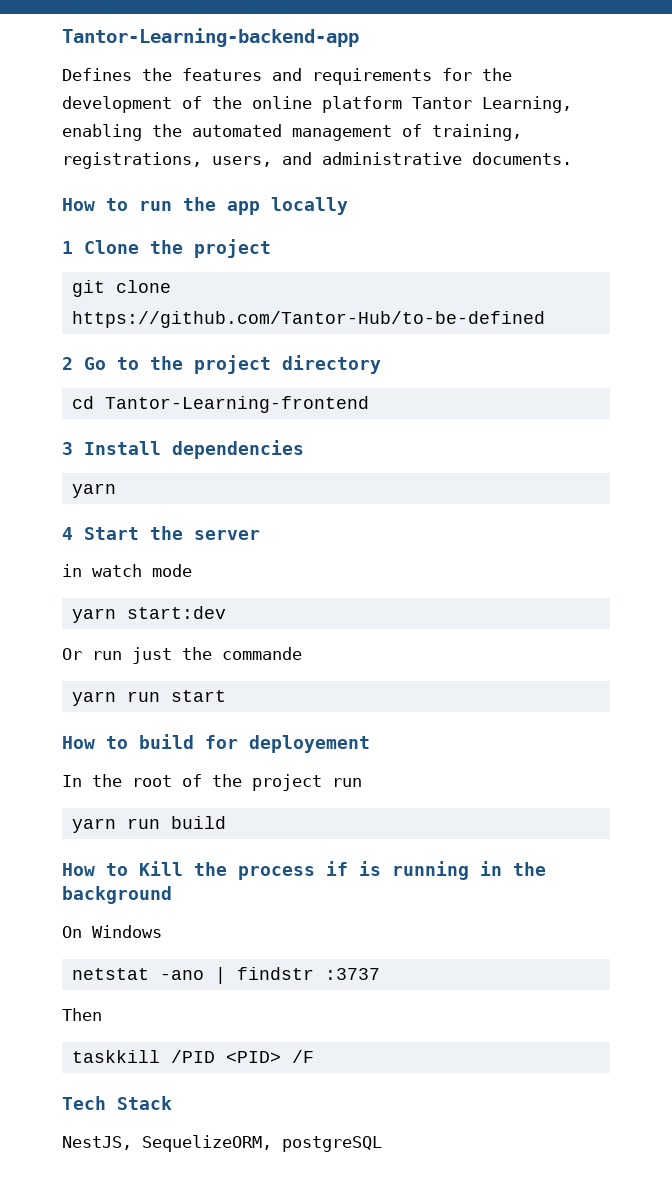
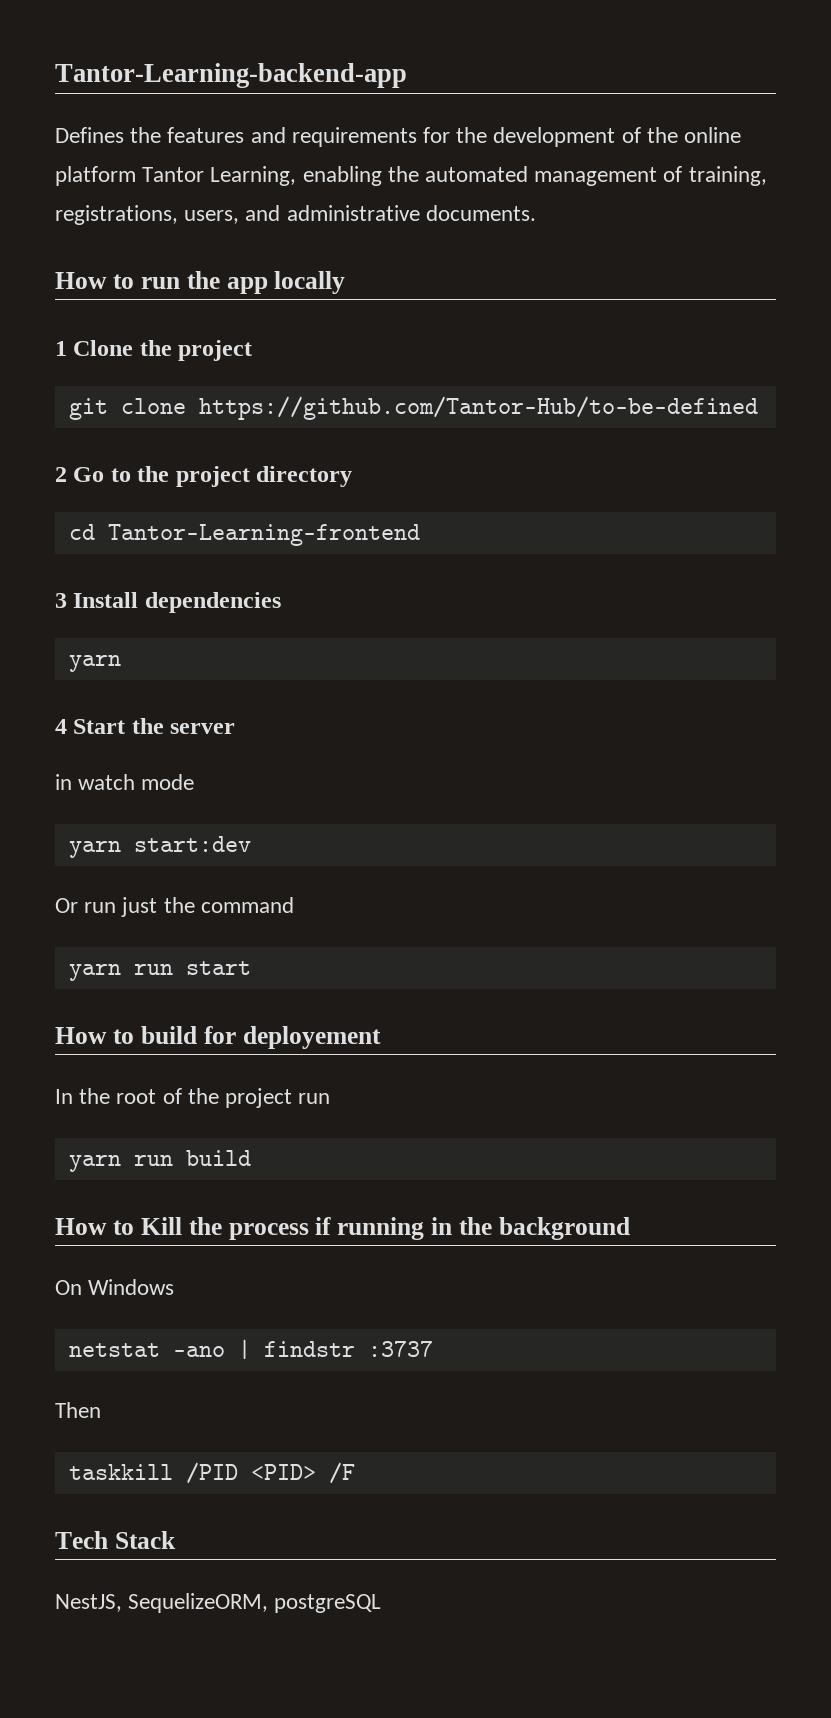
[222,647,302,660] commande -> [200,897,294,913] command
[359,861,381,876] is -> (332, 1226) none

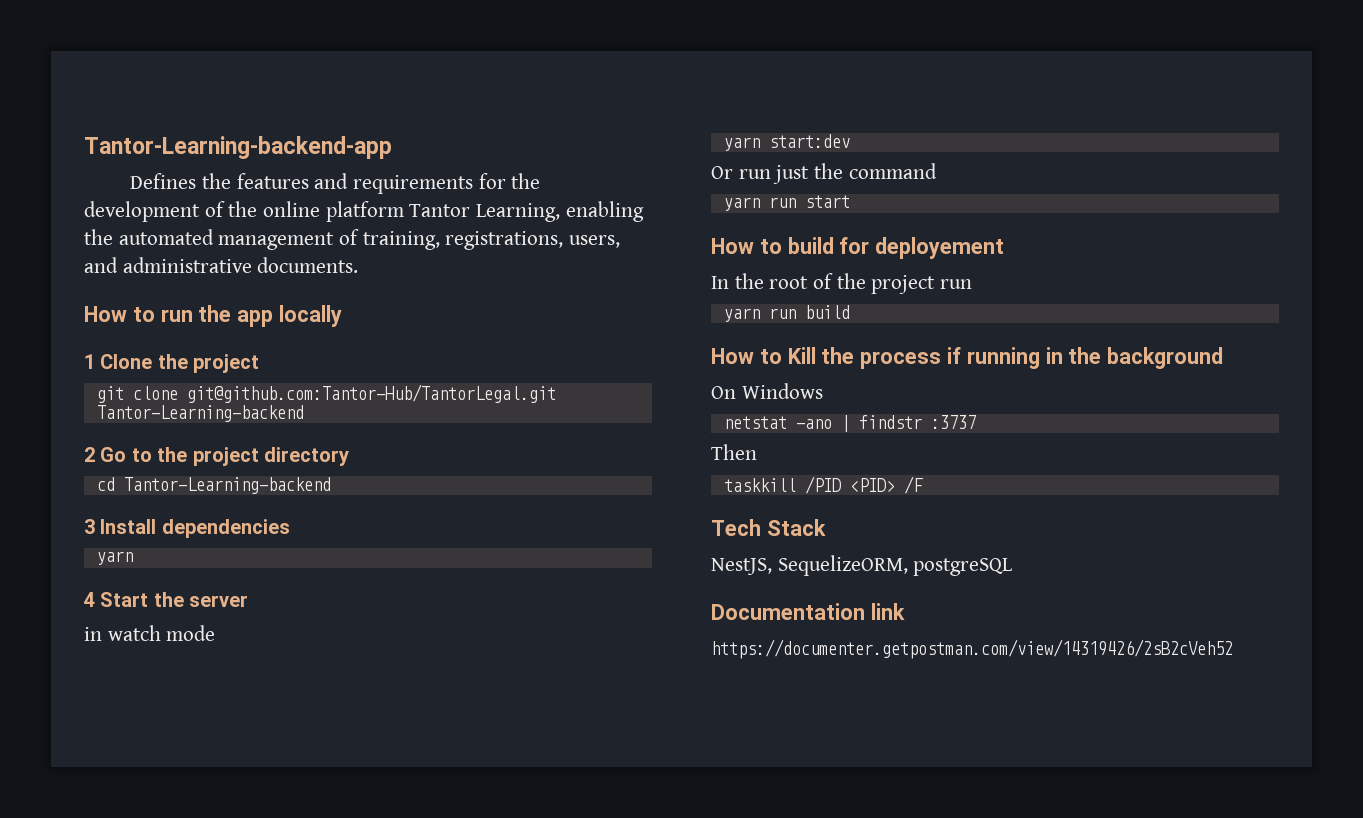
[198,396,758,420] https://github.com/Tantor-Hub/to-be-defined -> [186,384,556,403] [96,405,304,422] git@github.com:Tantor-Hub/TantorLegal.git Tantor-Learning-backend
[107,524,420,546] Tantor-Learning-frontend -> [123,477,331,494] Tantor-Learning-backend
(382, 1603) none -> [711,603,905,620] [711,639,1233,659] // Documentation link // https://documenter.getpostman.com/view/14319426/2sB2cVeh52

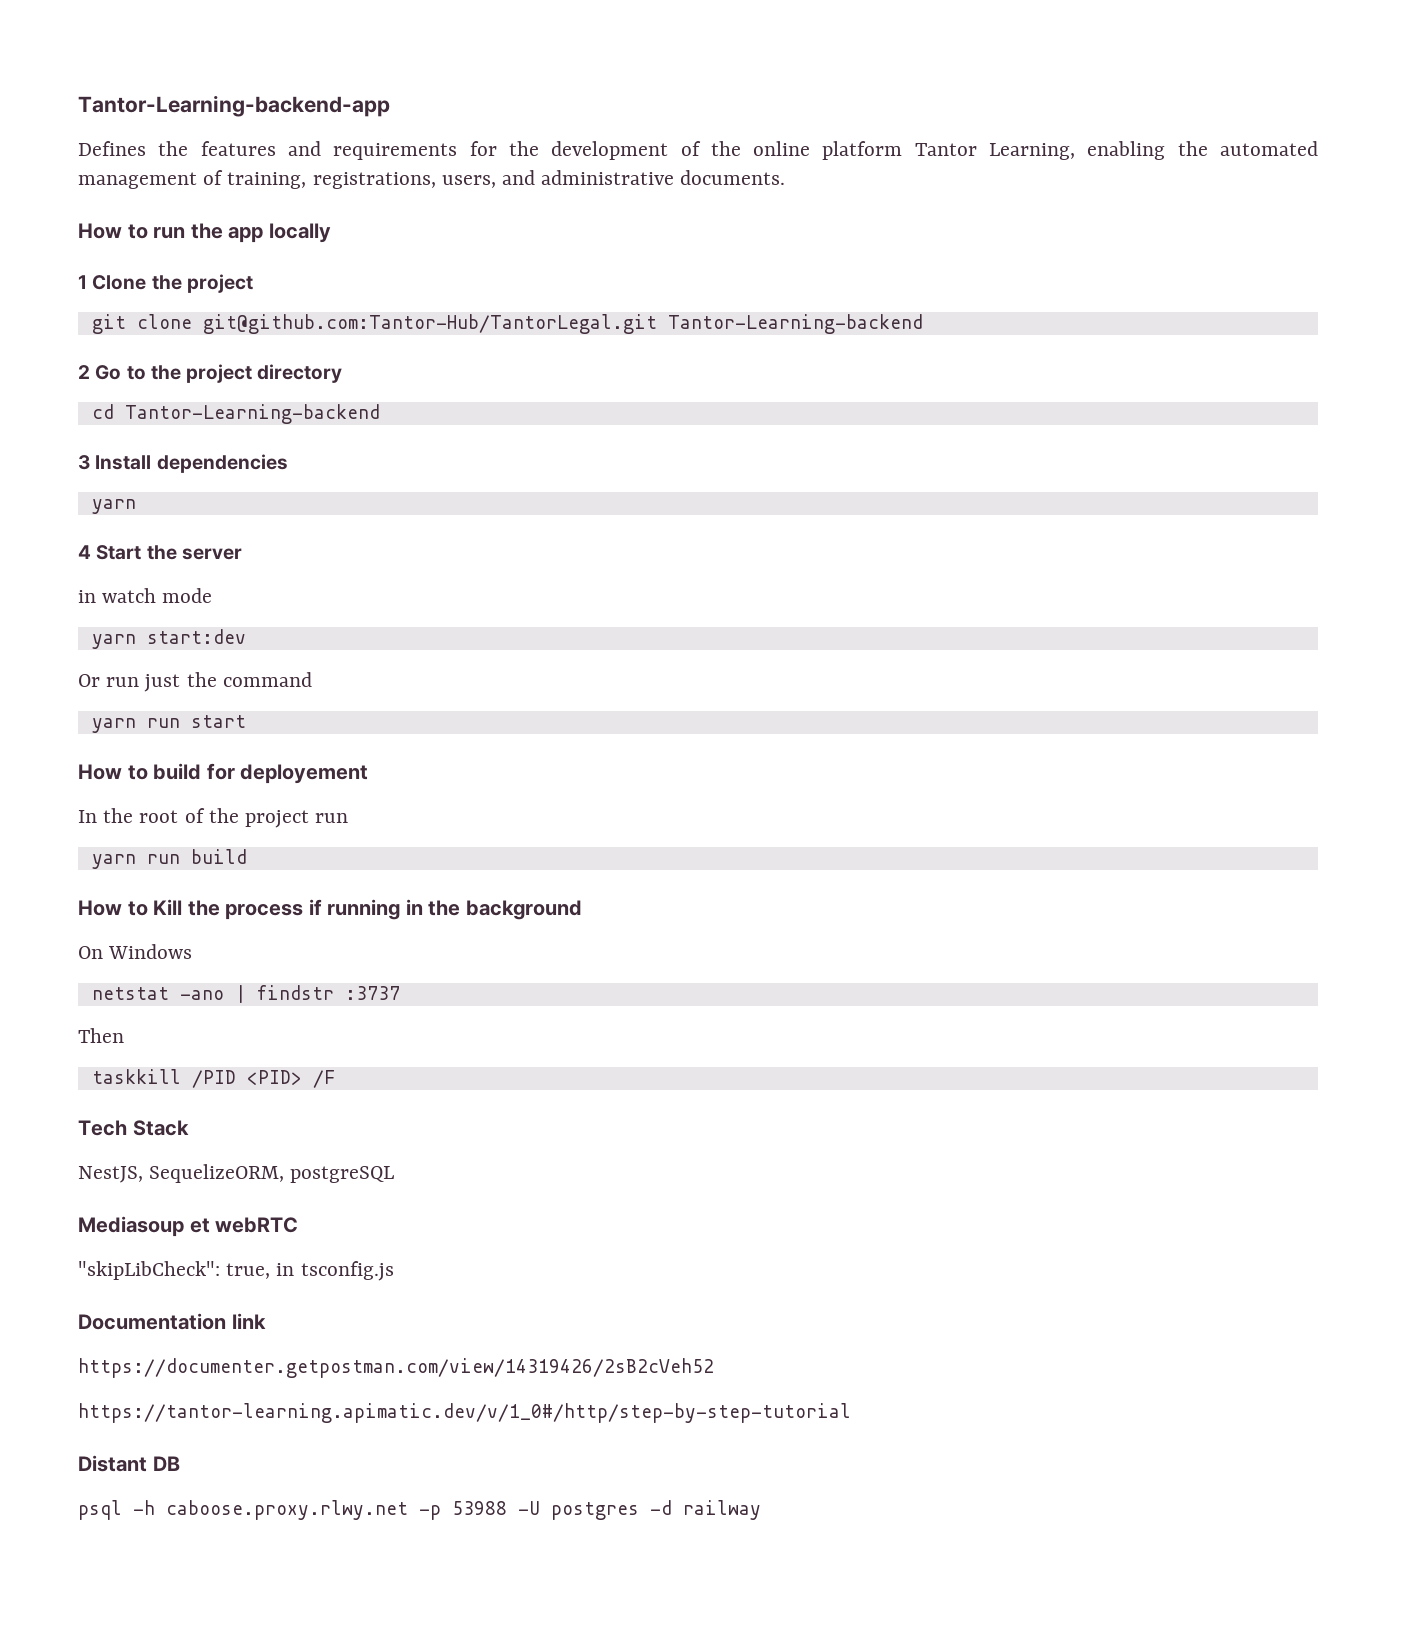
[711,603,905,620] [711,639,1233,659] Documentation link // https://documenter.getpostman.com/view/14319426/2sB2cVeh52 -> [78,1216,299,1237] [78,1261,394,1281] [78,1313,266,1330] [78,1358,714,1378] [78,1403,851,1423] [78,1455,180,1472] [78,1500,761,1520] Mediasoup et webRTC // "skipLibCheck": true, in tsconfig.js // Documentation link // https://documenter.getpostman.com/view/14319426/2sB2cVeh52 // https://tantor-learning.apimatic.dev/v/1_0#/http/step-by-step-tutorial // Distant DB // psql -h caboose.proxy.rlwy.net -p 53988 -U postgres -d railway

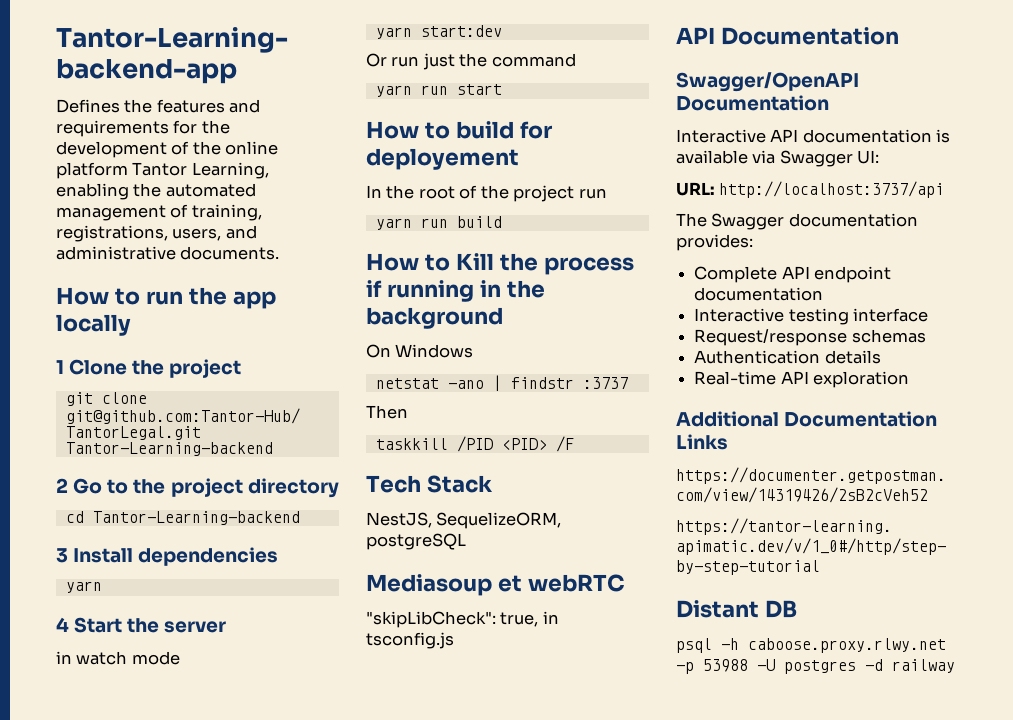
[78,1313,266,1330] Documentation link -> [676,27,899,45] [676,72,859,92] [676,95,829,111] [676,129,951,143] [676,150,880,167] [676,181,945,198] [676,213,918,230] [676,234,753,251] [694,266,892,283] [694,287,824,301] [694,308,929,325] [694,329,926,346] [694,350,881,364] [694,371,910,388] [676,411,938,427] [676,434,728,450] API Documentation // Swagger/OpenAPI Documentation // Interactive API documentation is available via Swagger UI: // URL: http://localhost:3737/api // The Swagger documentation provides: // Complete API endpoint documentation // Interactive testing interface // Request/response schemas // Authentication details // Real-time API exploration // Additional Documentation Links

